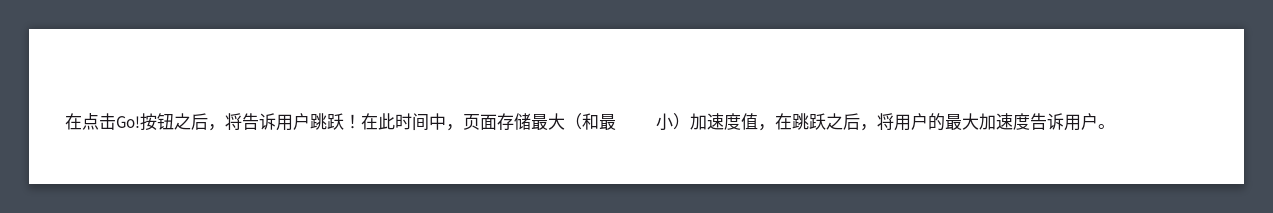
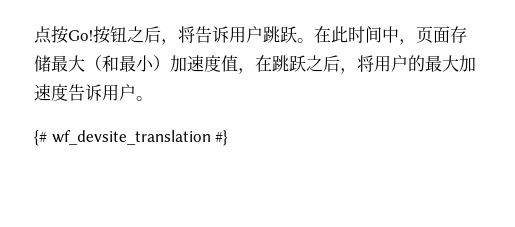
[65,113,116,130] 在点击 -> [34,26,68,44] 点按
[344,114,361,129] ！ -> [297,38,314,43] 。
(1115, 126) none -> [34,130,229,146] // {# wf_devsite_translation #}

